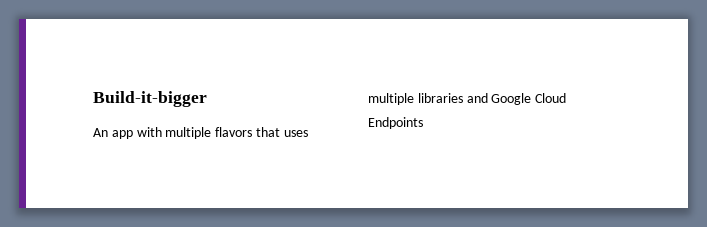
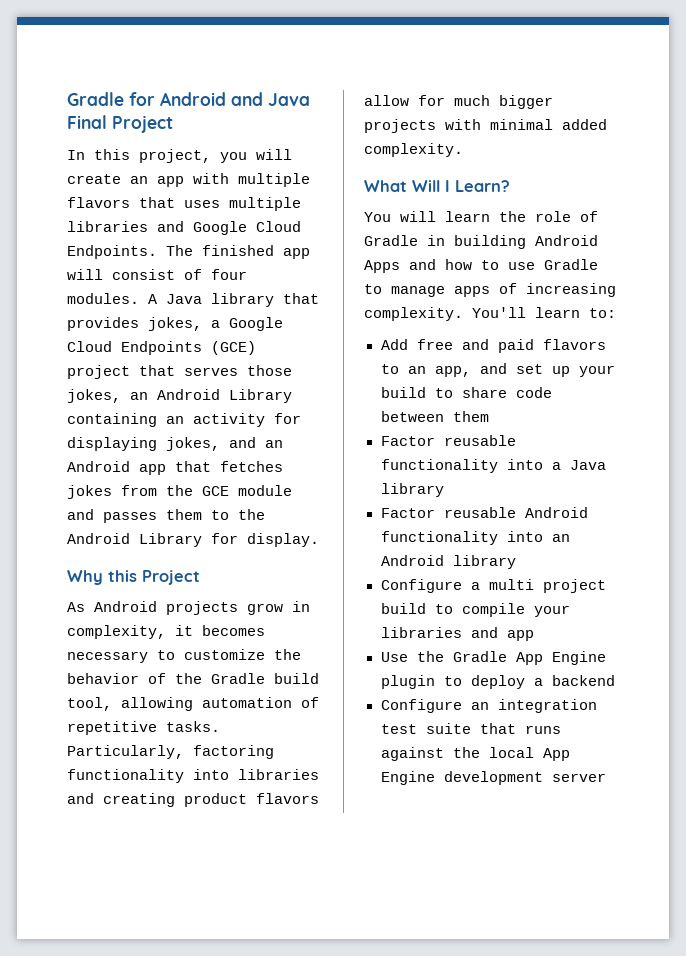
[93,91,207,107] [93,128,108,137] Build-it-bigger // An -> [67,92,310,106] [67,115,173,133] [67,149,292,163] [67,174,148,184] Gradle for Android and Java Final Project // In this project, you will create an
[368,117,423,129] Endpoints -> [67,245,310,259] [67,269,247,280] [67,293,319,307] [67,317,283,331] [67,341,256,355] [67,365,292,379] [67,389,292,403] [67,413,301,427] [67,437,283,451] [67,461,283,475] [67,485,292,499] [67,509,265,523] [67,533,319,547] [67,570,200,585] [67,601,310,615] [67,625,265,639] [67,649,301,663] [67,673,319,684] [67,697,319,711] [67,721,220,735] [67,745,274,759] [67,769,319,783] [67,793,319,807] [364,95,553,109] [364,119,607,133] [364,143,463,157] [364,180,510,192] [364,211,598,222] [364,235,598,249] [364,259,598,273] [364,283,616,297] [364,307,616,321] [380,339,606,353] [380,363,615,377] [380,387,552,398] [380,411,489,422] [380,435,516,446] [380,459,606,473] [380,483,444,497] [380,507,588,518] [380,531,570,545] [380,555,516,569] [380,579,606,593] [380,603,570,617] [380,627,534,641] [380,651,606,665] [380,675,615,689] [380,699,597,713] [380,723,561,734] [380,747,570,761] [380,771,606,785] Endpoints. The finished app will consist of four modules. A Java library that provides jokes, a Google Cloud Endpoints (GCE) project that serves those jokes, an Android Library containing an activity for displaying jokes, and an Android app that fetches jokes from the GCE module and passes them to the Android Library for display. // Why this Project // As Android projects grow in complexity, it becomes necessary to customize the behavior of the Gradle build tool, allowing automation of repetitive tasks. Particularly, factoring functionality into libraries and creating product flavors allow for much bigger projects with minimal added complexity. // What Will I Learn? // You will learn the role of Gradle in building Android Apps and how to use Gradle to manage apps of increasing complexity. You'll learn to: // Add free and paid flavors to an app, and set up your build to share code between them // Factor reusable functionality into a Java library // Factor reusable Android functionality into an Android library // Configure a multi project build to compile your libraries and app // Use the Gradle App Engine plugin to deploy a backend // Configure an integration test suite that runs against the local App Engine development server

